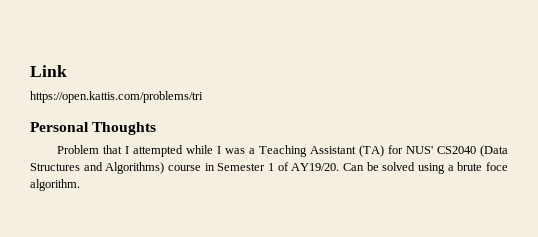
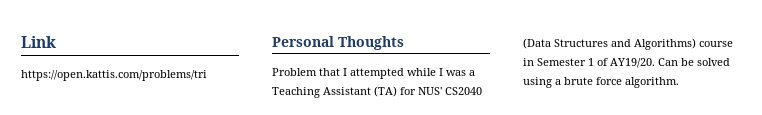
[486,162,509,171] foce -> [596,77,622,85] force

